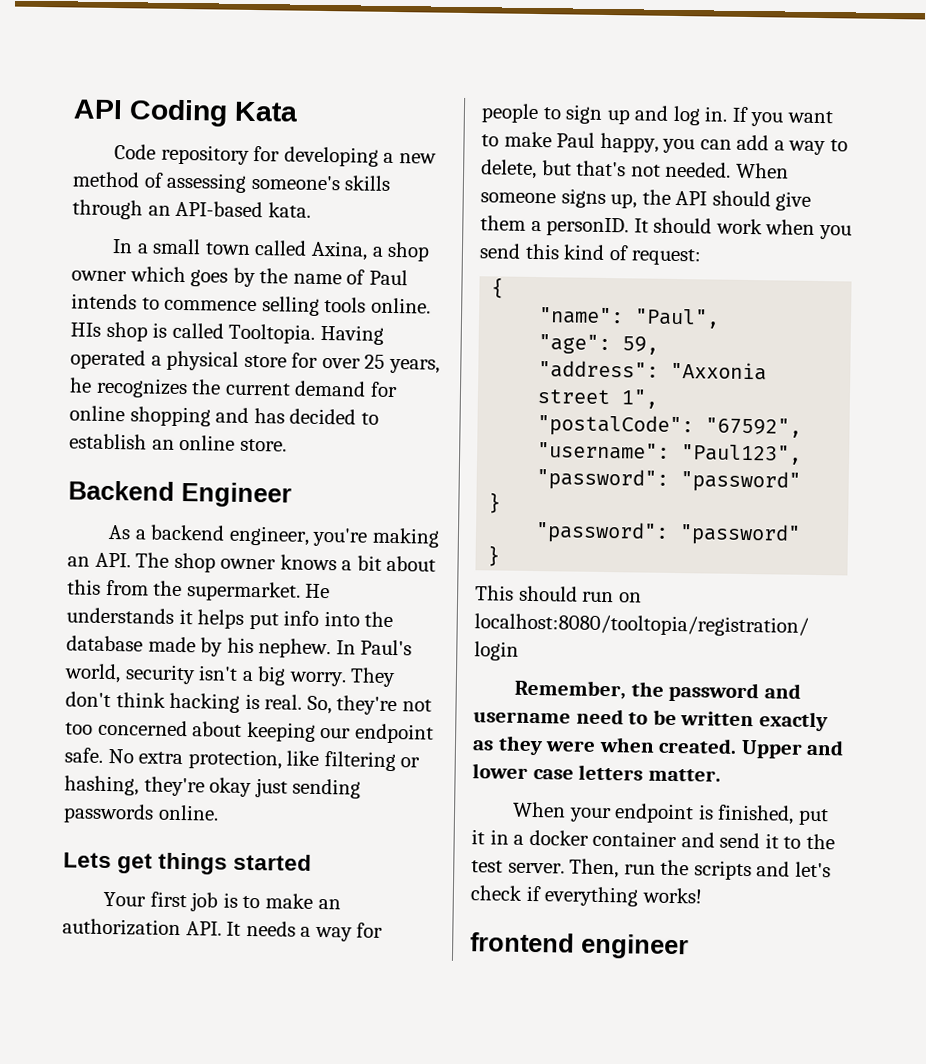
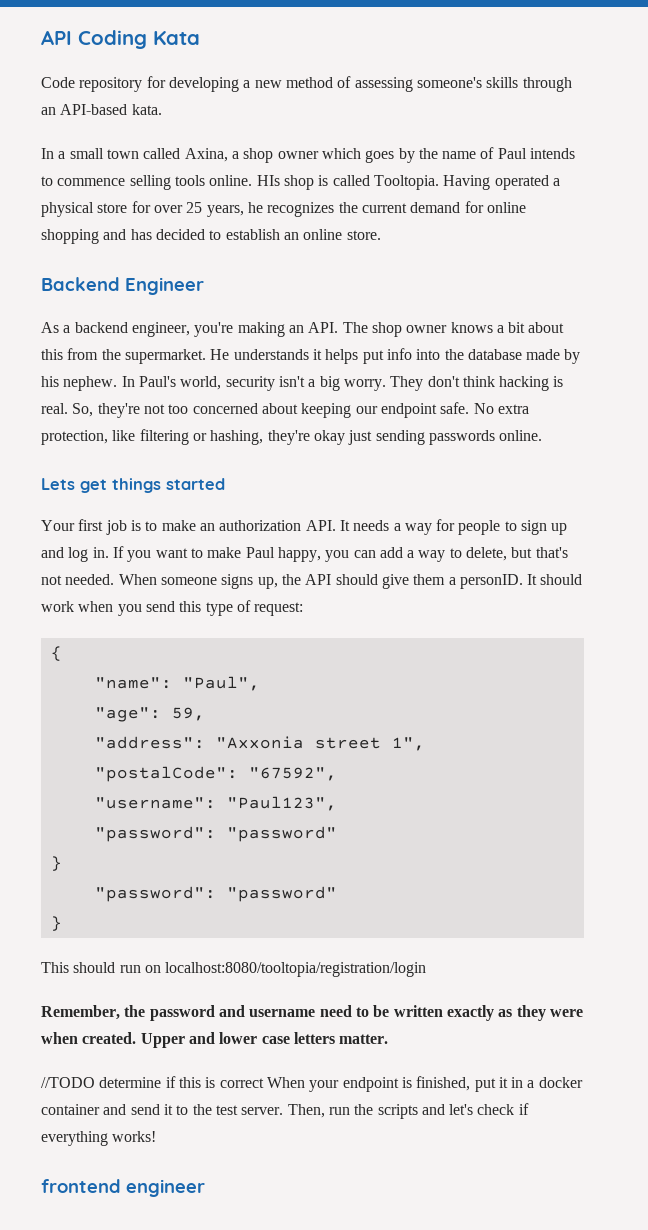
[563,244,606,260] kind -> [205,602,233,616] type
(721, 775) none -> [41,1076,264,1088] //TODO determine if this is correct

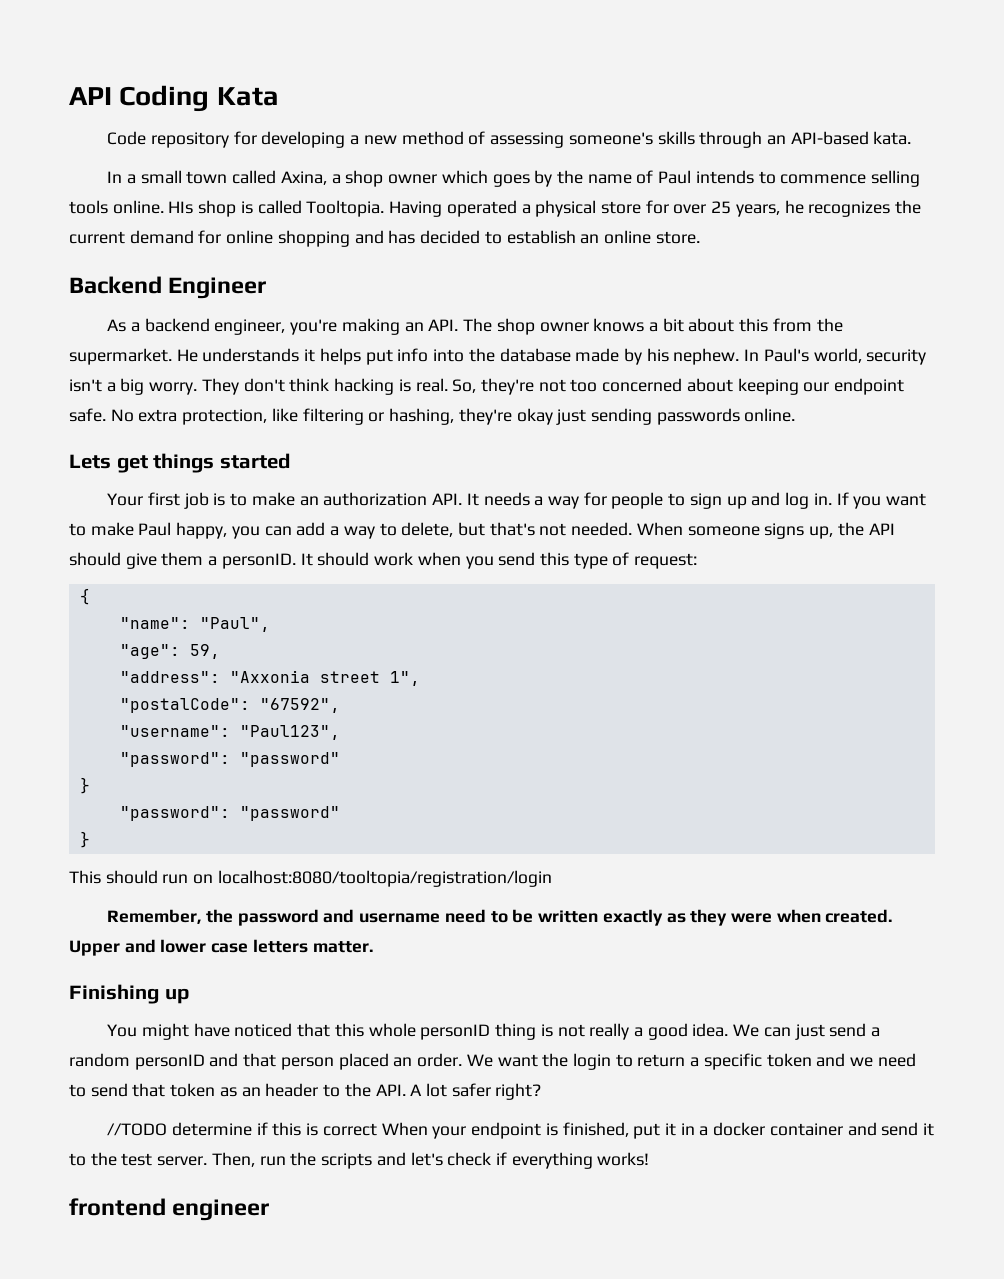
(389, 1039) none -> [69,984,189,1004] [107,1023,881,1040] [69,1053,916,1070] [69,1083,542,1100] // Finishing up // You might have noticed that this whole personID thing is not really a good idea. We can just send a random personID and that person placed an order. We want the login to return a specific token and we need to send that token as an header to the API. A lot safer right?

